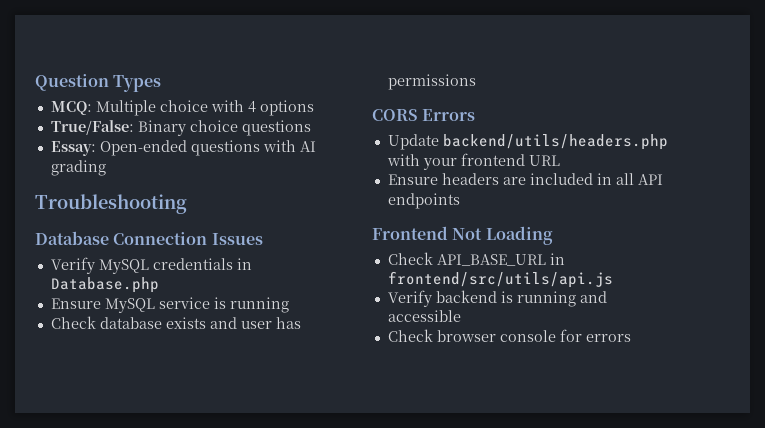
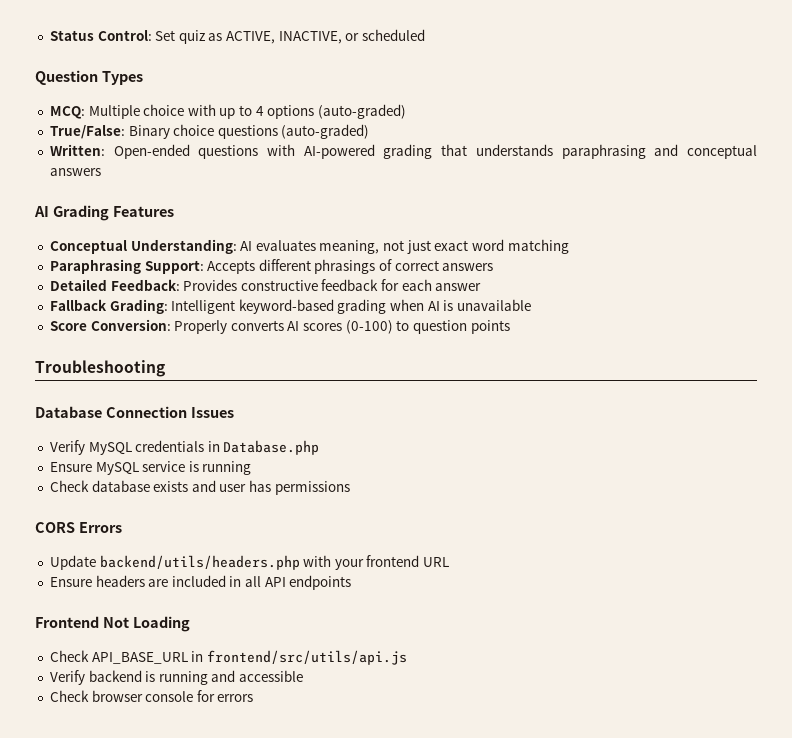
(35, 82) none -> [49,29,426,44] Status Control: Set quiz as ACTIVE, INACTIVE, or scheduled //
(244, 106) none -> [219,105,253,119] up to
(314, 108) none -> [318,104,407,119] (auto-graded)
[50,141,96,156] // Essay: -> [281,124,370,139] [49,144,105,156] (auto-graded) // Written:
[299,141,316,152] [50,160,106,176] AI grading -> [303,144,758,159] [49,168,101,176] [34,205,174,221] [49,239,569,254] [49,259,494,274] [49,279,482,291] [49,299,532,314] [49,319,510,334] AI-powered grading that understands paraphrasing and conceptual answers // AI Grading Features // Conceptual Understanding: AI evaluates meaning, not just exact word matching // Paraphrasing Support: Accepts different phrasings of correct answers // Detailed Feedback: Provides constructive feedback for each answer // Fallback Grading: Intelligent keyword-based grading when AI is unavailable // Score Conversion: Properly converts AI scores (0-100) to question points

